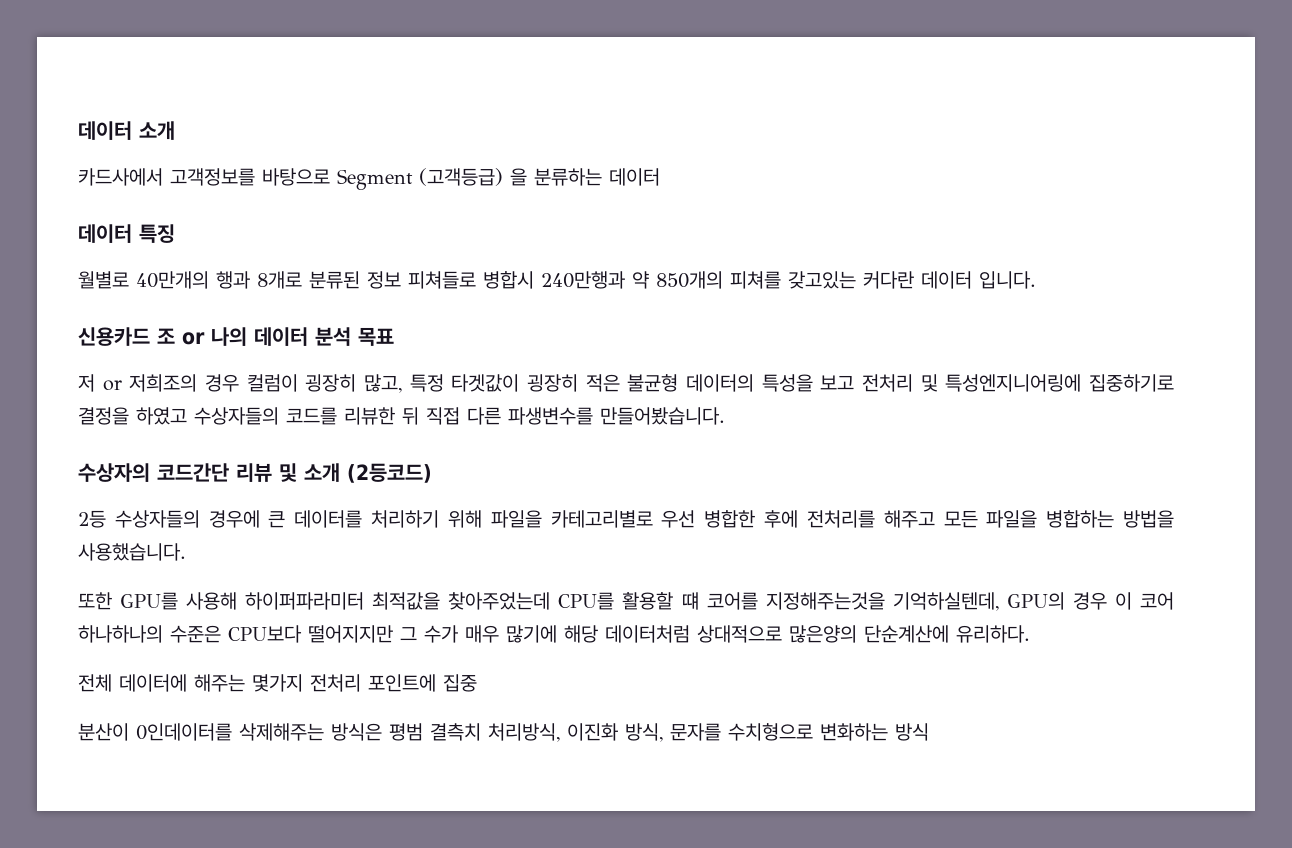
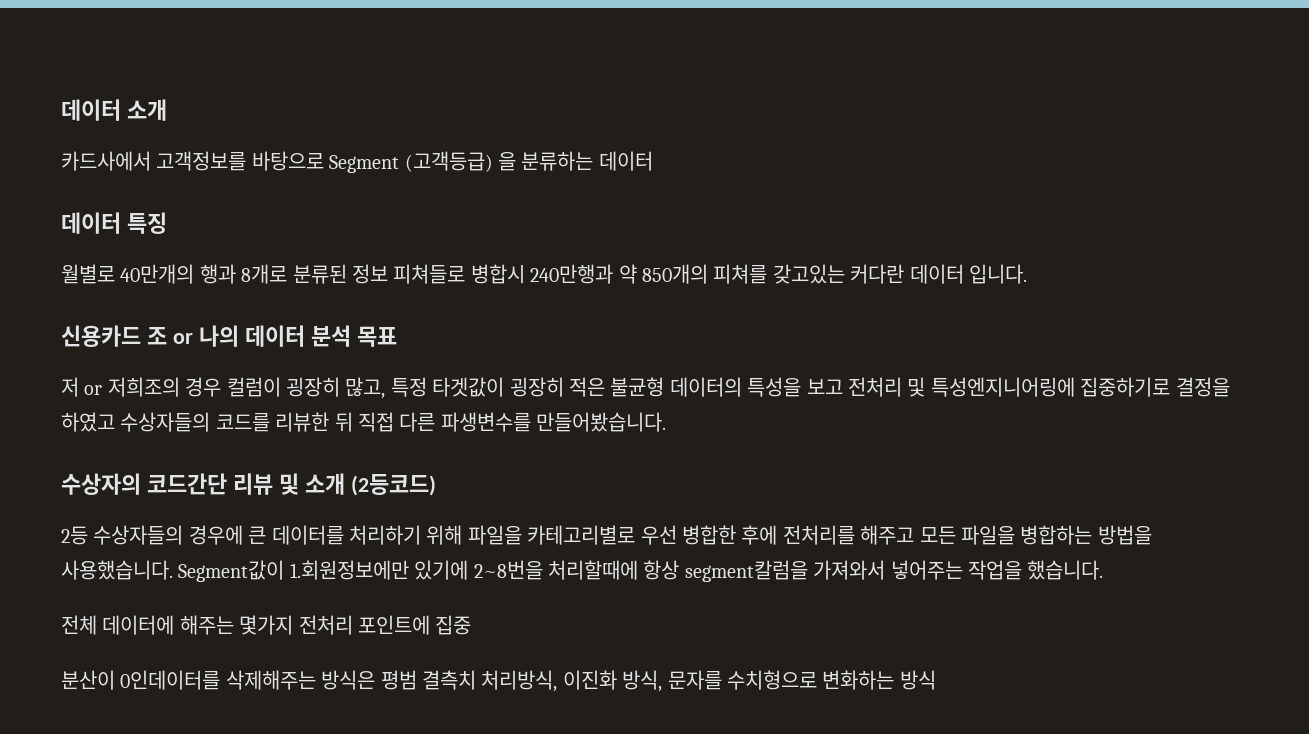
[78,592,1175,611] [78,625,1030,643] // 또한 GPU를 사용해 하이퍼파라미터 최적값을 찾아주었는데 CPU를 활용할 떄 코어를 지정해주는것을 기억하실텐데, GPU의 경우 이 코어 하나하나의 수준은 CPU보다 떨어지지만 그 수가 매우 많기에 해당 데이터처럼 상대적으로 많은양의 단순계산에 유리하다. -> [178,560,1104,582] Segment값이 1.회원정보에만 있기에 2~8번을 처리할때에 항상 segment칼럼을 가져와서 넣어주는 작업을 했습니다.

